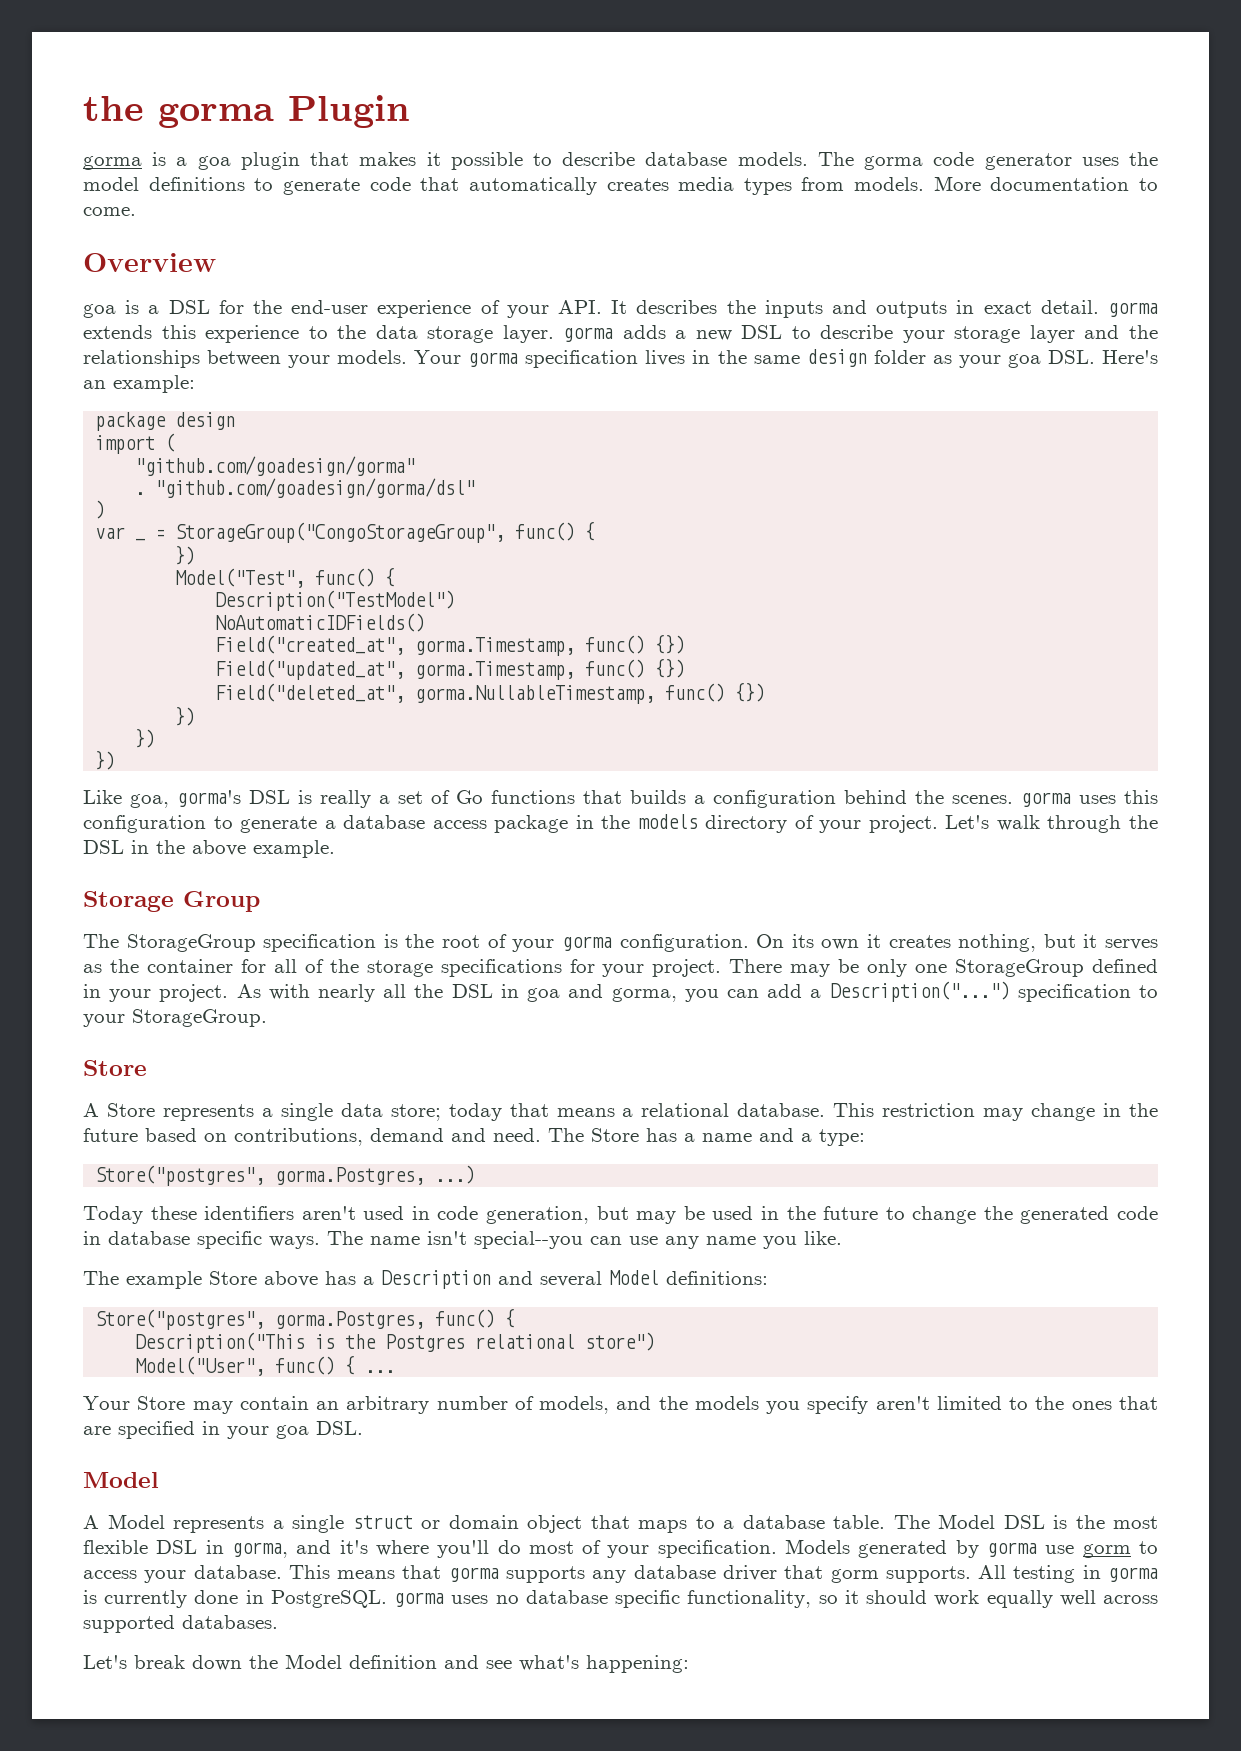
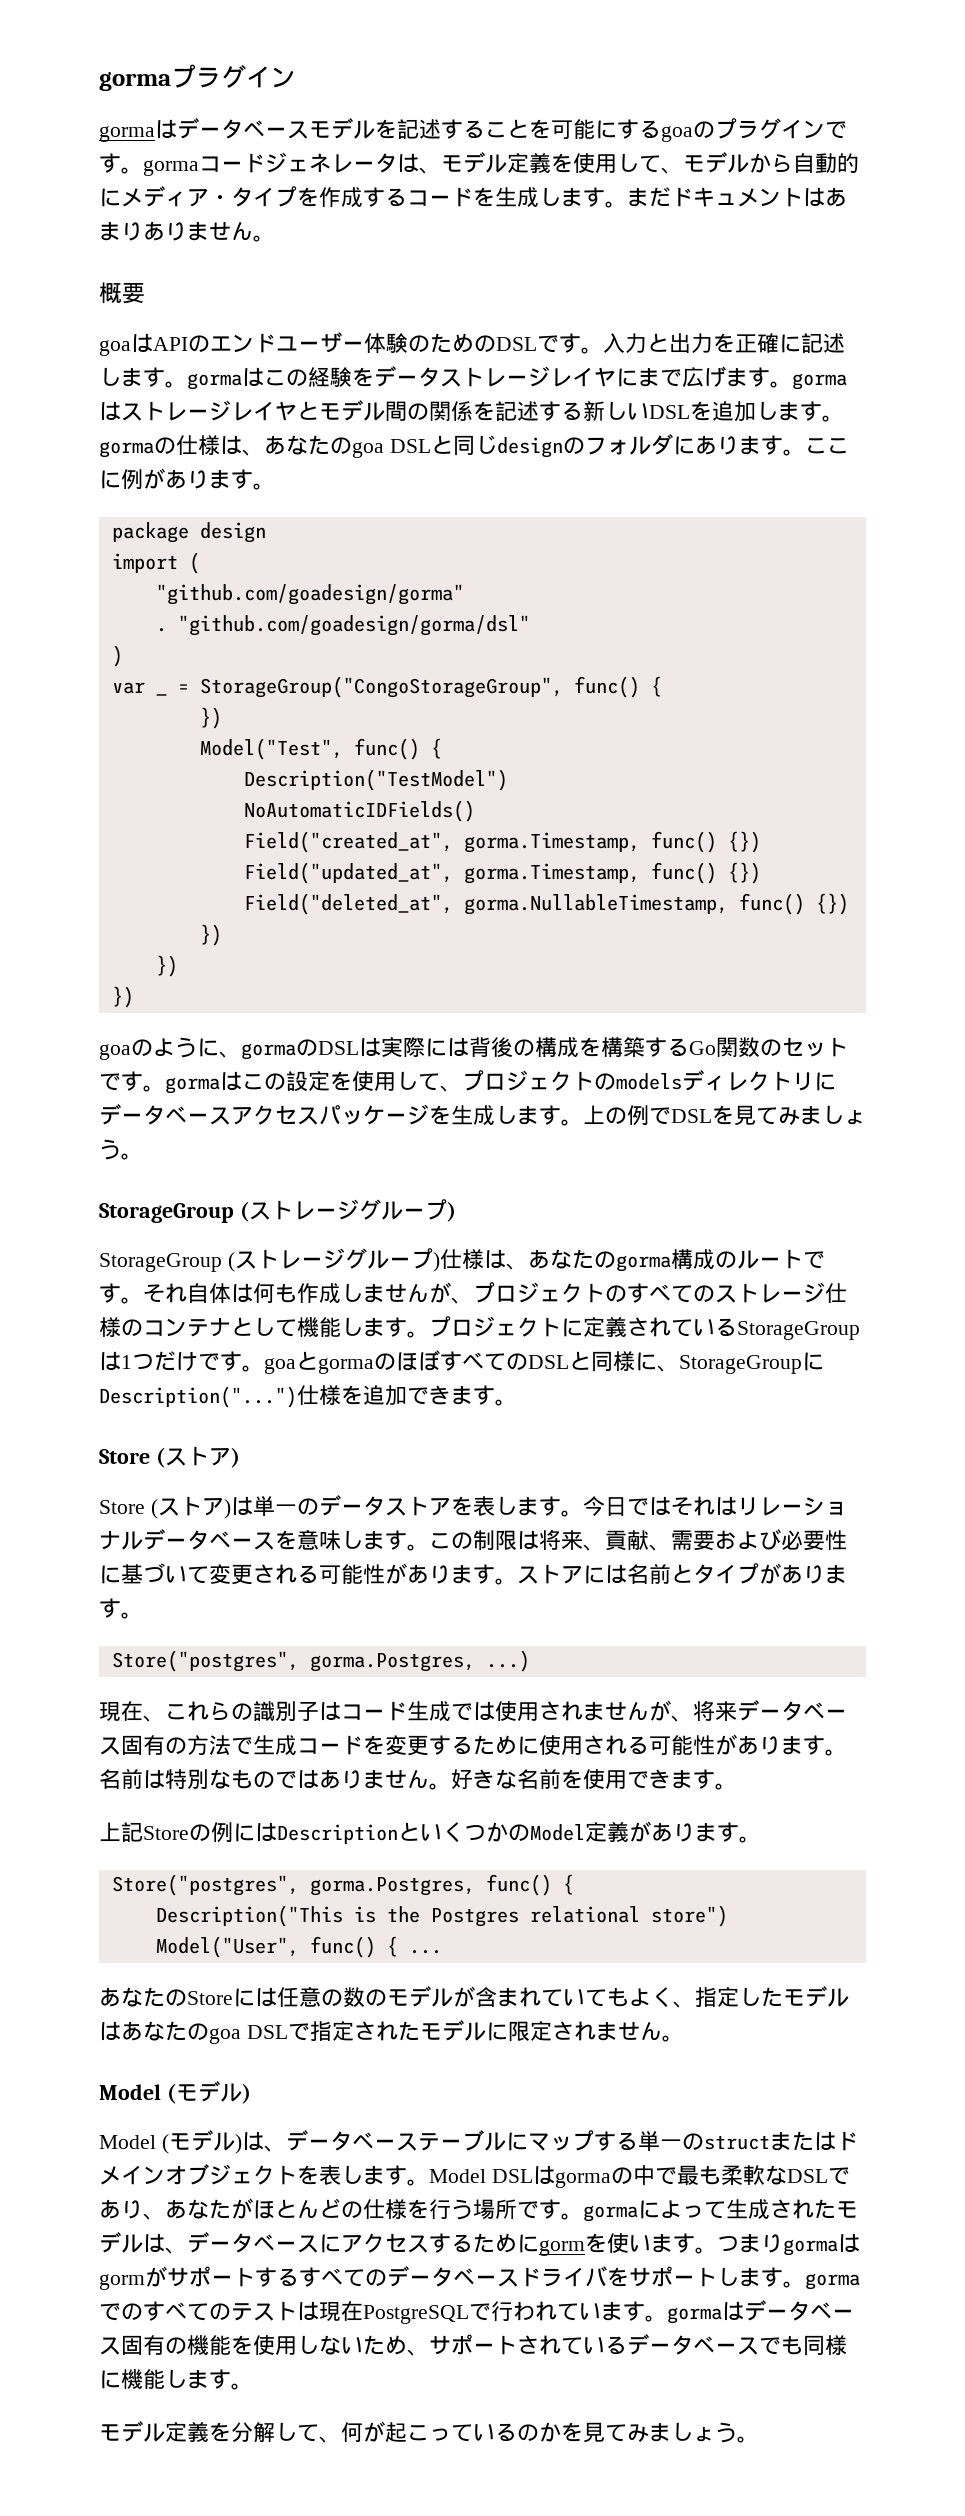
[83,95,410,128] [83,152,1158,170] [83,176,1158,195] [83,207,136,216] [83,253,216,272] [83,300,1159,318] [83,325,1158,343] [83,349,1158,368] [83,375,195,393] the gorma Plugin // gorma is a goa plugin that makes it possible to describe database models. The gorma code generator uses the model definitions to generate code that automatically creates media types from models. More documentation to come. // Overview // goa is a DSL for the end-user experience of your API. It describes the inputs and outputs in exact detail. gorma extends this experience to the data storage layer. gorma adds a new DSL to describe your storage layer and the relationships between your models. Your gorma specification lives in the same design folder as your goa DSL. Here's an example: -> [99,64,296,91] [99,118,847,142] [99,152,859,176] [99,186,847,208] [99,221,275,242] [99,282,145,304] [99,332,845,356] [99,366,847,390] [99,400,844,422] [99,434,849,458] [99,468,275,490] gormaプラグイン // gormaはデータベースモデルを記述することを可能にするgoaのプラグインです。gormaコードジェネレータは、モデル定義を使用して、モデルから自動的にメディア・タイプを作成するコードを生成します。まだドキュメントはあまりありません。 // 概要 // goaはAPIのエンドユーザー体験のためのDSLです。入力と出力を正確に記述します。gormaはこの経験をデータストレージレイヤにまで広げます。gormaはストレージレイヤとモデル間の関係を記述する新しいDSLを追加します。gormaの仕様は、あなたのgoa DSLと同じdesignのフォルダにあります。ここに例があります。
[83,790,1158,808] [83,814,1158,833] [83,840,335,858] [83,891,260,912] [83,934,1158,952] [83,959,1159,977] [83,981,1158,1002] [83,1009,267,1027] [83,1060,147,1076] [83,1103,1158,1121] [83,1128,865,1146] [95,1165,476,1186] [83,1206,1158,1224] [83,1231,842,1249] [83,1270,768,1289] Like goa, gorma's DSL is really a set of Go functions that builds a configuration behind the scenes. gorma uses this configuration to generate a database access package in the models directory of your project. Let's walk through the DSL in the above example. // Storage Group // The StorageGroup specification is the root of your gorma configuration. On its own it creates nothing, but it serves as the container for all of the storage specifications for your project. There may be only one StorageGroup defined in your project. As with nearly all the DSL in goa and gorma, you can add a Description("...") specification to your StorageGroup. // Store // A Store represents a single data store; today that means a relational database. This restriction may change in the future based on contributions, demand and need. The Store has a name and a type: // Store("postgres", gorma.Postgres, ...) // Today these identifiers aren't used in code generation, but may be used in the future to change the generated code in database specific ways. The name isn't special--you can use any name you like. // The example Store above has a Description and several Model definitions: -> [99,1037,848,1060] [99,1070,836,1094] [99,1104,866,1126] [99,1139,143,1160] [99,1199,456,1223] [99,1248,825,1272] [99,1282,847,1304] [99,1316,860,1340] [99,1350,824,1374] [99,1385,517,1408] [99,1446,240,1468] [99,1495,847,1519] [99,1529,847,1551] [99,1563,847,1585] [99,1598,143,1619] [111,1650,530,1672] [99,1700,847,1722] [99,1734,847,1756] [99,1768,737,1790] [99,1821,761,1844] goaのように、gormaのDSLは実際には背後の構成を構築するGo関数のセットです。gormaはこの設定を使用して、プロジェクトのmodelsディレクトリにデータベースアクセスパッケージを生成します。上の例でDSLを見てみましょう。 // StorageGroup (ストレージグループ) // StorageGroup (ストレージグループ)仕様は、あなたのgorma構成のルートです。それ自体は何も作成しませんが、プロジェクトのすべてのストレージ仕様のコンテナとして機能します。プロジェクトに定義されているStorageGroupは1つだけです。goaとgormaのほぼすべてのDSLと同様に、StorageGroupにDescription("...")仕様を追加できます。 // Store (ストア) // Store (ストア)は単一のデータストアを表します。今日ではそれはリレーショナルデータベースを意味します。この制限は将来、貢献、需要および必要性に基づいて変更される可能性があります。ストアには名前とタイプがあります。 // Store("postgres", gorma.Postgres, ...) // 現在、これらの識別子はコード生成では使用されませんが、将来データベース固有の方法で生成コードを変更するために使用される可能性があります。名前は特別なものではありません。好きな名前を使用できます。 // 上記Storeの例にはDescriptionといくつかのModel定義があります。
[83,1396,1159,1414] [83,1421,363,1439] [83,1472,159,1488] [83,1514,1158,1533] [83,1539,1158,1558] [83,1565,1158,1583] [83,1590,1159,1608] [83,1615,278,1633] [83,1654,689,1673] Your Store may contain an arbitrary number of models, and the models you specify aren't limited to the ones that are specified in your goa DSL. // Model // A Model represents a single struct or domain object that maps to a database table. The Model DSL is the most flexible DSL in gorma, and it's where you'll do most of your specification. Models generated by gorma use gorm to access your database. This means that gorma supports any database driver that gorm supports. All testing in gorma is currently done in PostgreSQL. gorma uses no database specific functionality, so it should work equally well across supported databases. // Let's break down the Model definition and see what's happening: -> [99,1986,849,2008] [99,2020,684,2044] [99,2081,251,2104] [99,2130,858,2154] [99,2164,850,2188] [99,2198,858,2222] [99,2232,860,2256] [99,2266,860,2290] [99,2300,854,2324] [99,2334,847,2356] [99,2369,253,2390] [99,2421,759,2443] あなたのStoreには任意の数のモデルが含まれていてもよく、指定したモデルはあなたのgoa DSLで指定されたモデルに限定されません。 // Model (モデル) // Model (モデル)は、データベーステーブルにマップする単一のstructまたはドメインオブジェクトを表します。Model DSLはgormaの中で最も柔軟なDSLであり、あなたがほとんどの仕様を行う場所です。gormaによって生成されたモデルは、データベースにアクセスするためにgormを使います。つまりgormaはgormがサポートするすべてのデータベースドライバをサポートします。gormaでのすべてのテストは現在PostgreSQLで行われています。gormaはデータベース固有の機能を使用しないため、サポートされているデータベースでも同様に機能します。 // モデル定義を分解して、何が起こっているのかを見てみましょう。

